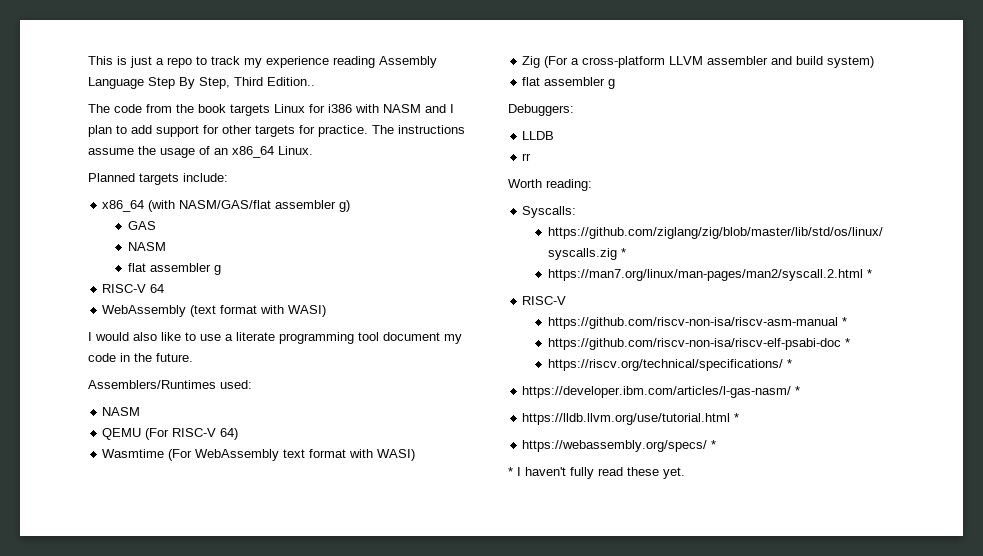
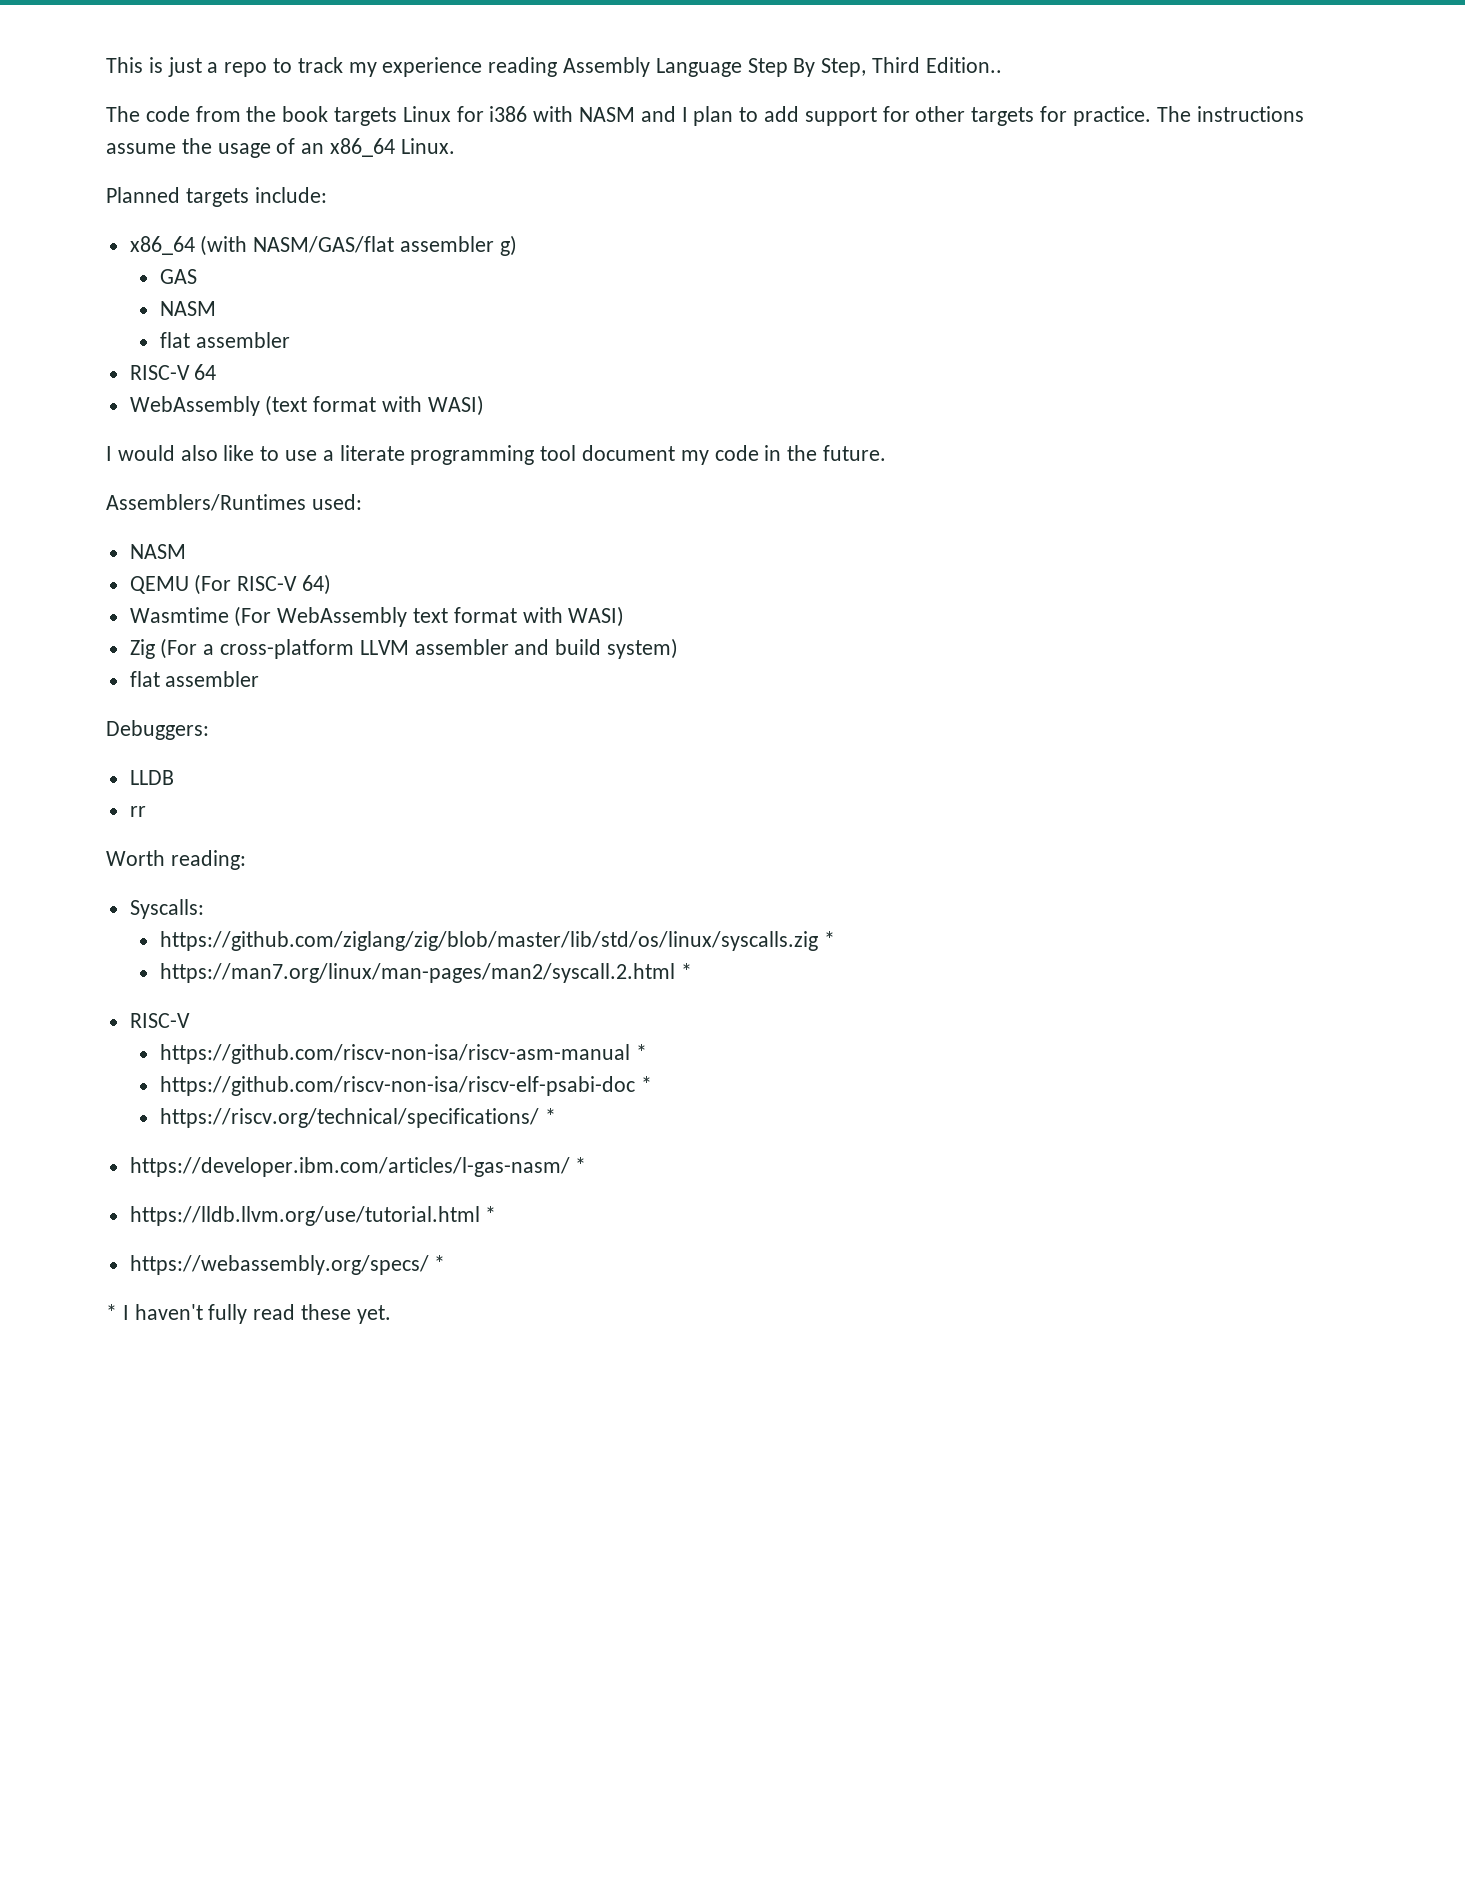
[213,265,221,275] g -> (290, 340) none
[608,79,616,89] g -> (260, 679) none

